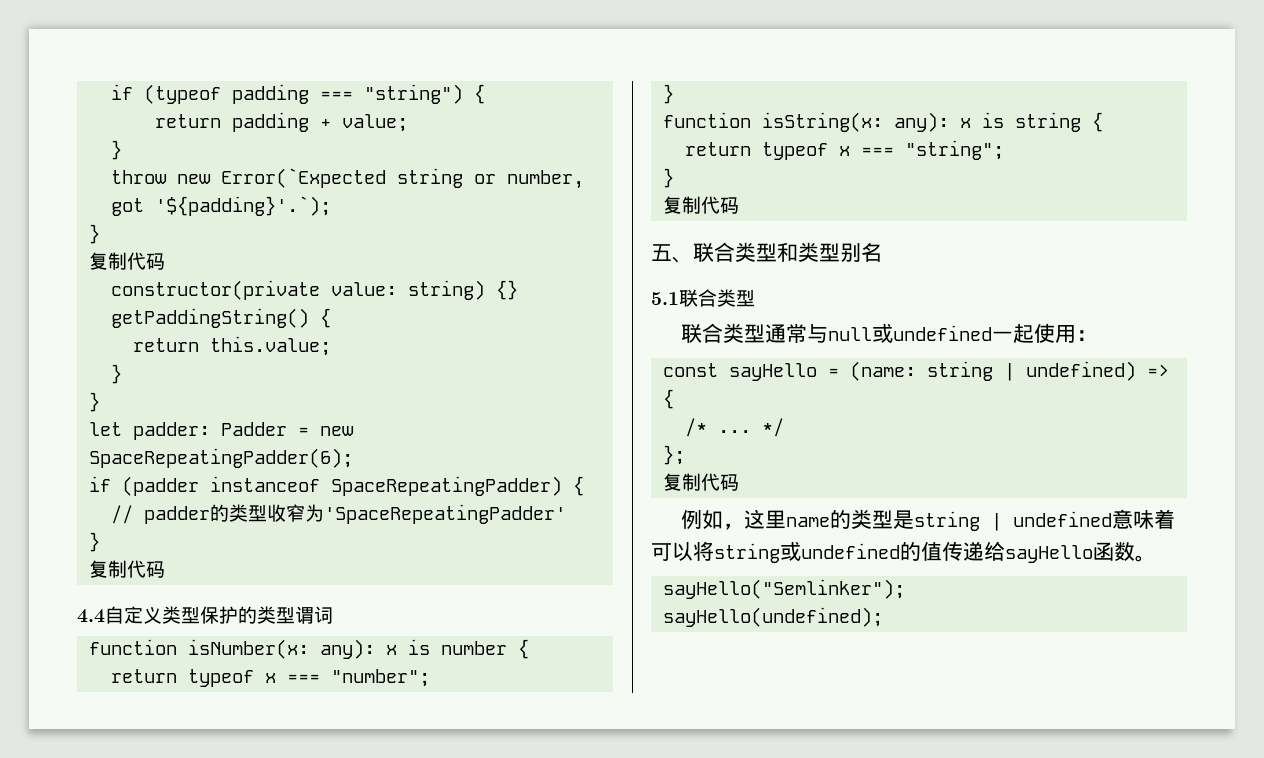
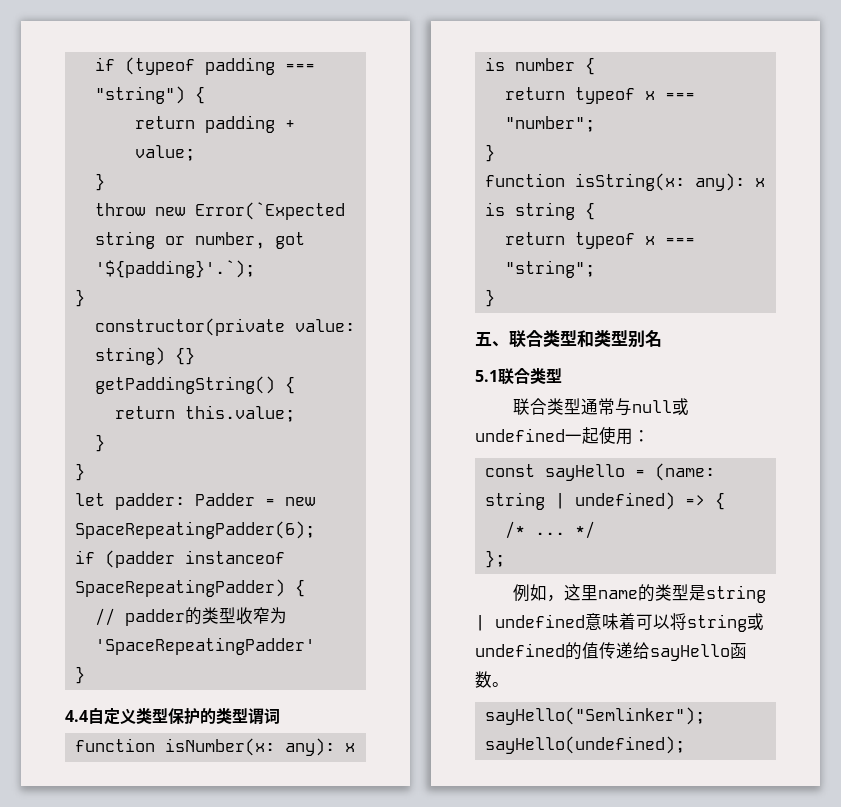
[89,252,166,270] // 复制代码 -> (85, 298) none
[89,560,166,578] // 复制代码 -> (85, 675) none
[663,196,740,214] // 复制代码 -> (495, 298) none
[663,473,740,491] // 复制代码 -> (505, 559) none

